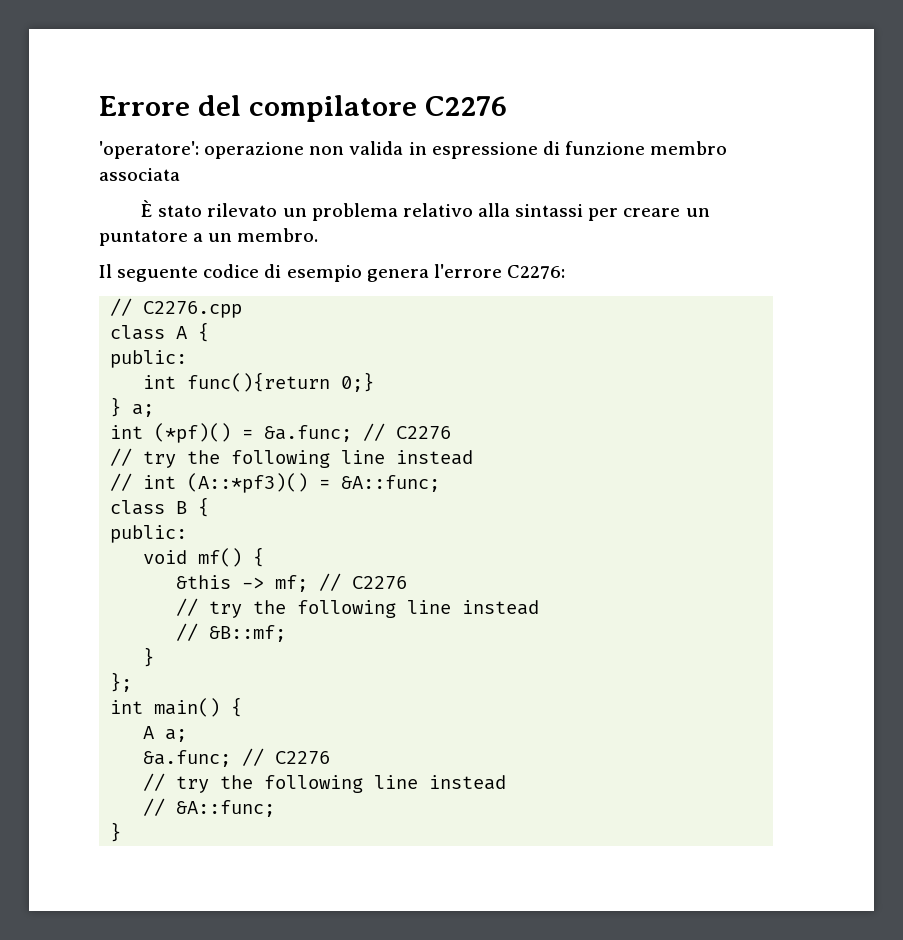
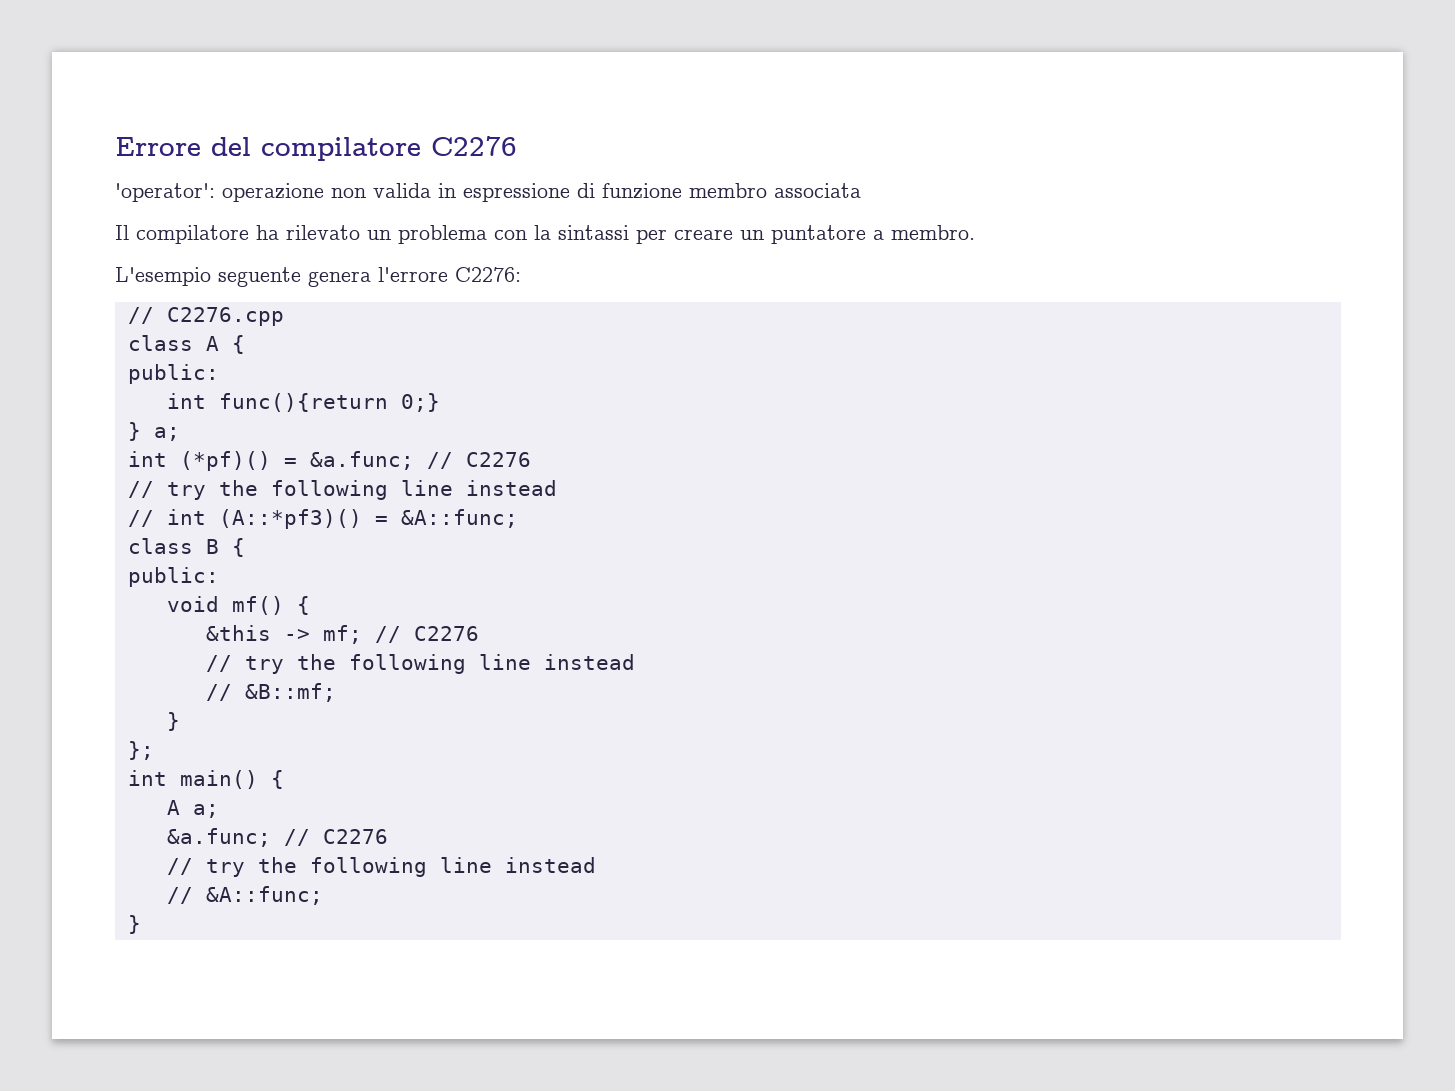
[99,141,199,159] 'operatore': -> [115,183,215,202] 'operator':
[141,200,203,217] È stato -> [115,225,279,244] Il compilatore ha
[402,203,510,217] relativo alla -> [494,225,551,240] con la
[208,233,233,242] un -> (884, 235) none
[99,264,362,282] Il seguente codice di esempio -> [115,267,301,287] L'esempio seguente

